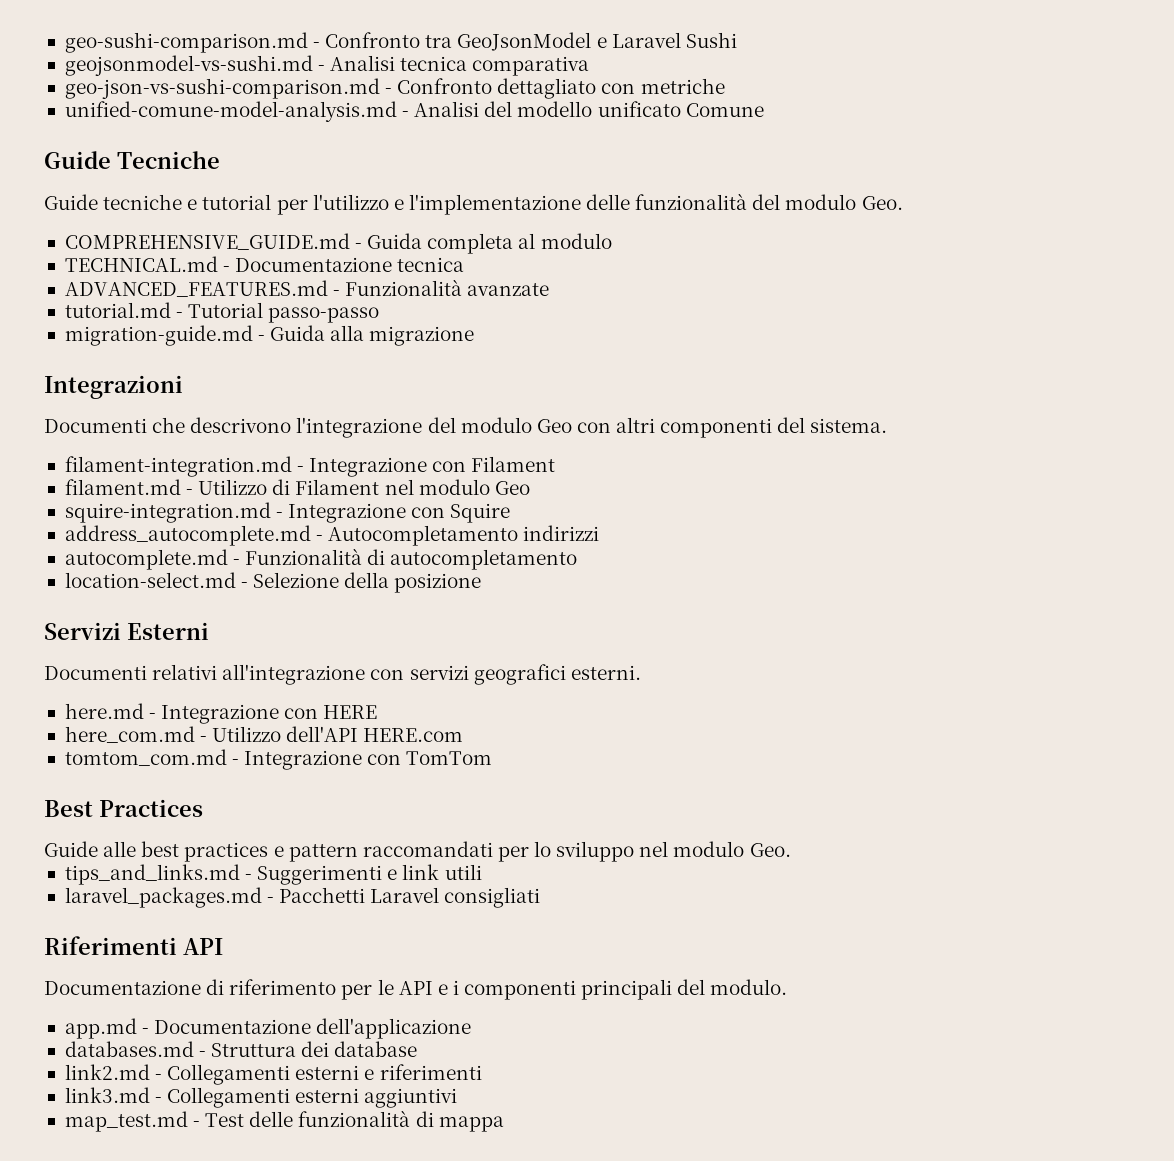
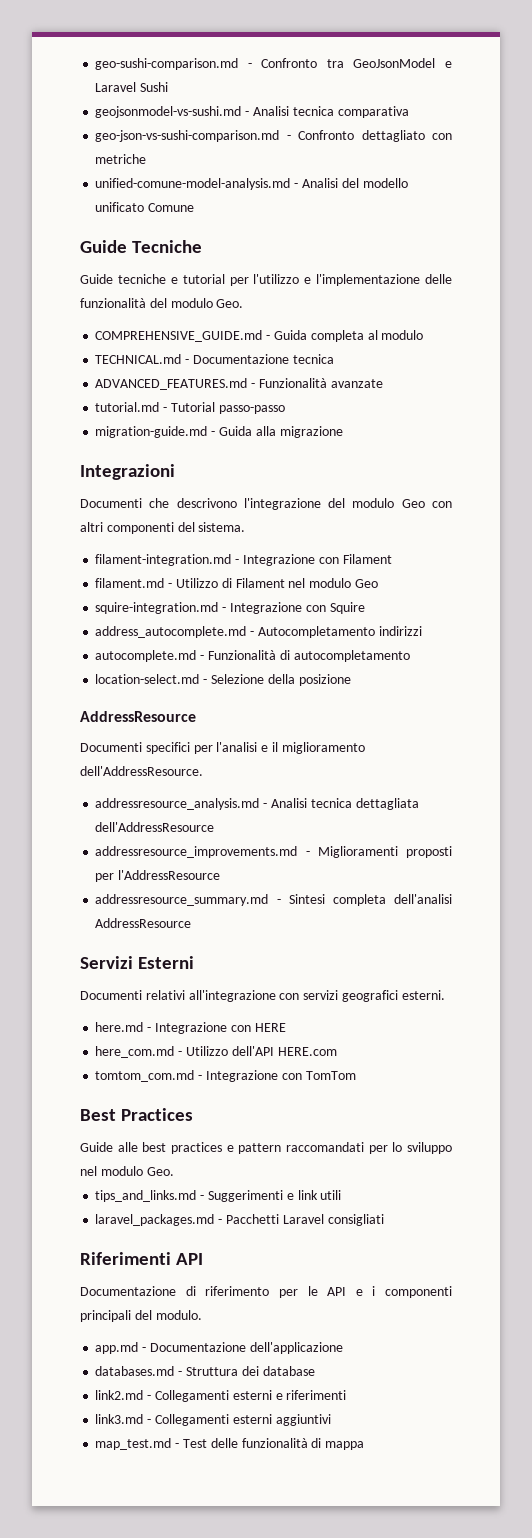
(482, 583) none -> [80,711,196,722] [80,742,365,754] [80,766,203,776] [95,798,419,810] [95,822,215,832] [95,846,453,858] [95,870,221,882] [95,894,452,906] [95,918,192,928] // AddressResource // Documenti specifici per l'analisi e il miglioramento dell'AddressResource. // addressresource_analysis.md - Analisi tecnica dettagliata dell'AddressResource // addressresource_improvements.md - Miglioramenti proposti per l'AddressResource // addressresource_summary.md - Sintesi completa dell'analisi AddressResource

